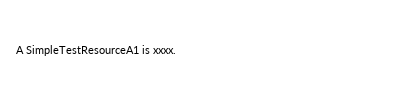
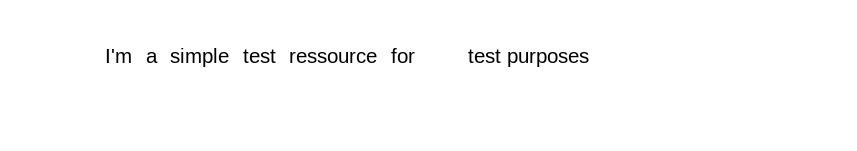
[16,45,176,56] A SimpleTestResourceA1 is xxxx. -> [105,48,589,67] I'm a simple test ressource for test purposes

